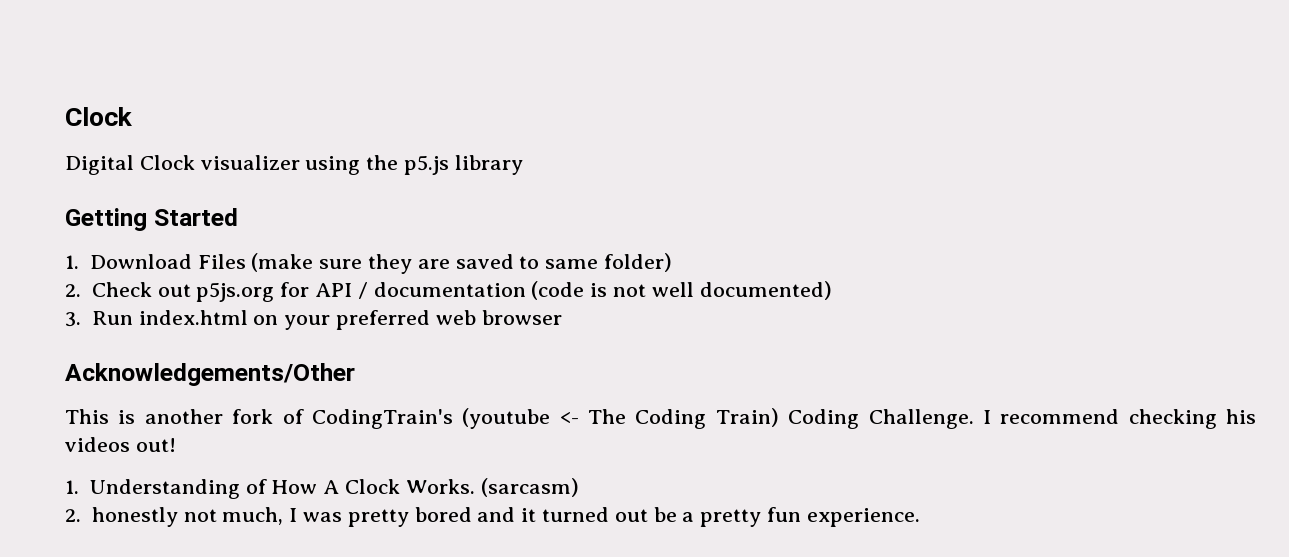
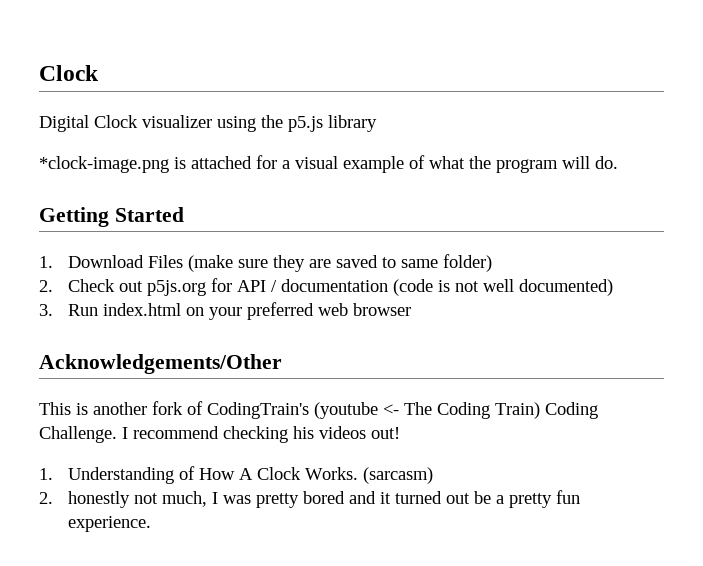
(523, 165) none -> [39,155,618,173] // *clock-image.png is attached for a visual example of what the program will do.

